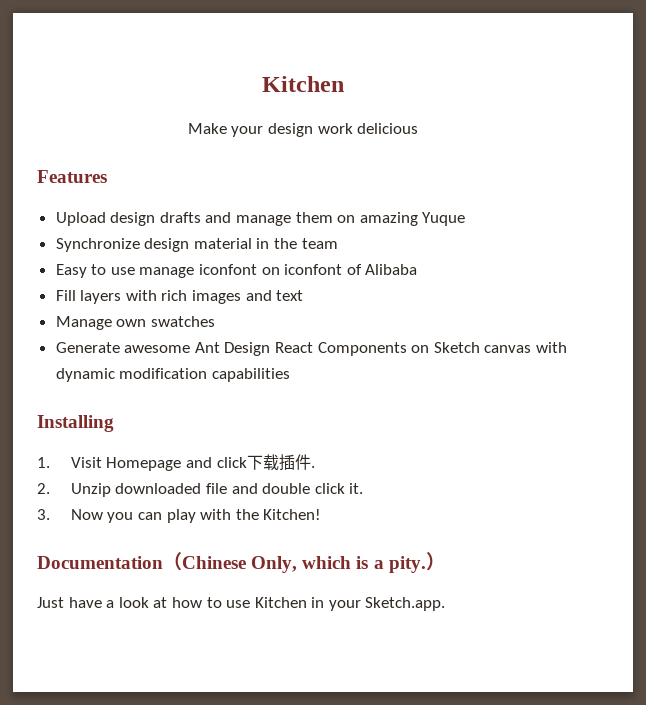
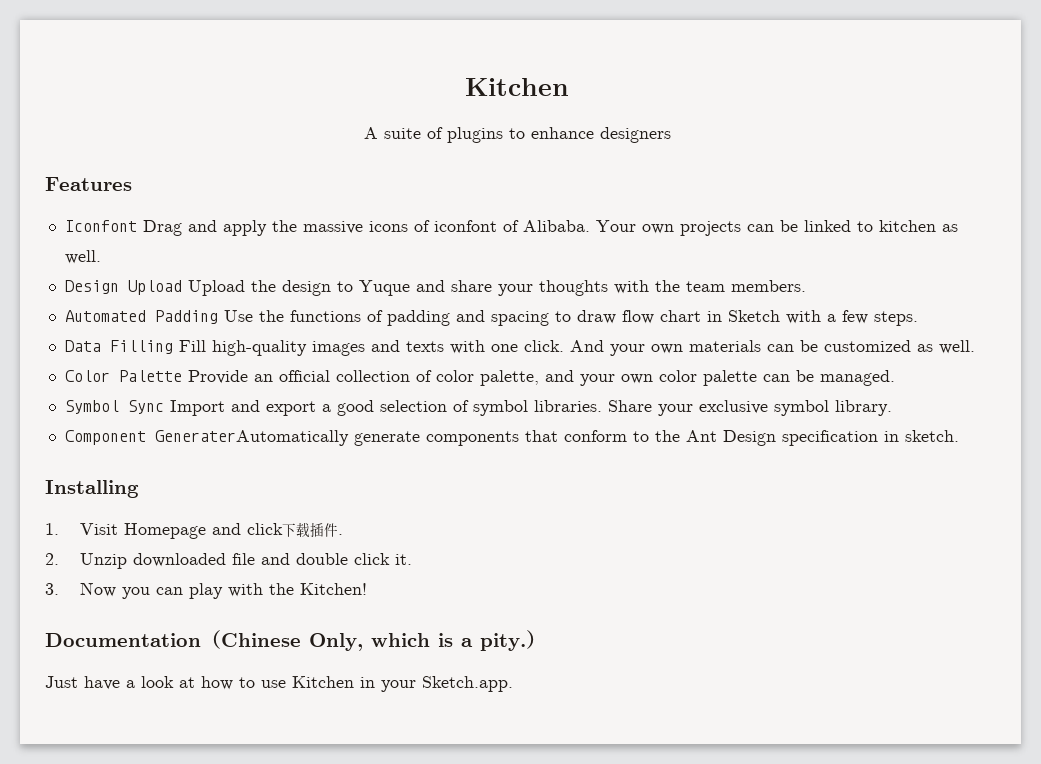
[187,123,419,137] [37,170,107,183] [55,212,466,226] [55,238,338,252] [55,264,418,278] [55,290,304,304] [55,316,215,330] [55,342,568,356] [55,368,290,382] Make your design work delicious // Features // Upload design drafts and manage them on amazing Yuque // Synchronize design material in the team // Easy to use manage iconfont on iconfont of Alibaba // Fill layers with rich images and text // Manage own swatches // Generate awesome Ant Design React Components on Sketch canvas with dynamic modification capabilities -> [363,127,671,143] [45,177,132,191] [64,220,958,236] [64,250,101,264] [64,280,806,296] [64,310,918,326] [64,340,975,356] [64,370,895,386] [64,400,892,416] [64,430,959,446] A suite of plugins to enhance designers // Features // Iconfont Drag and apply the massive icons of iconfont of Alibaba. Your own projects can be linked to kitchen as well. // Design Upload Upload the design to Yuque and share your thoughts with the team members. // Automated Padding Use the functions of padding and spacing to draw flow chart in Sketch with a few steps. // Data Filling Fill high-quality images and texts with one click. And your own materials can be customized as well. // Color Palette Provide an official collection of color palette, and your own color palette can be managed. // Symbol Sync Import and export a good selection of symbol libraries. Share your exclusive symbol library. // Component GeneraterAutomatically generate components that conform to the Ant Design specification in sketch.

